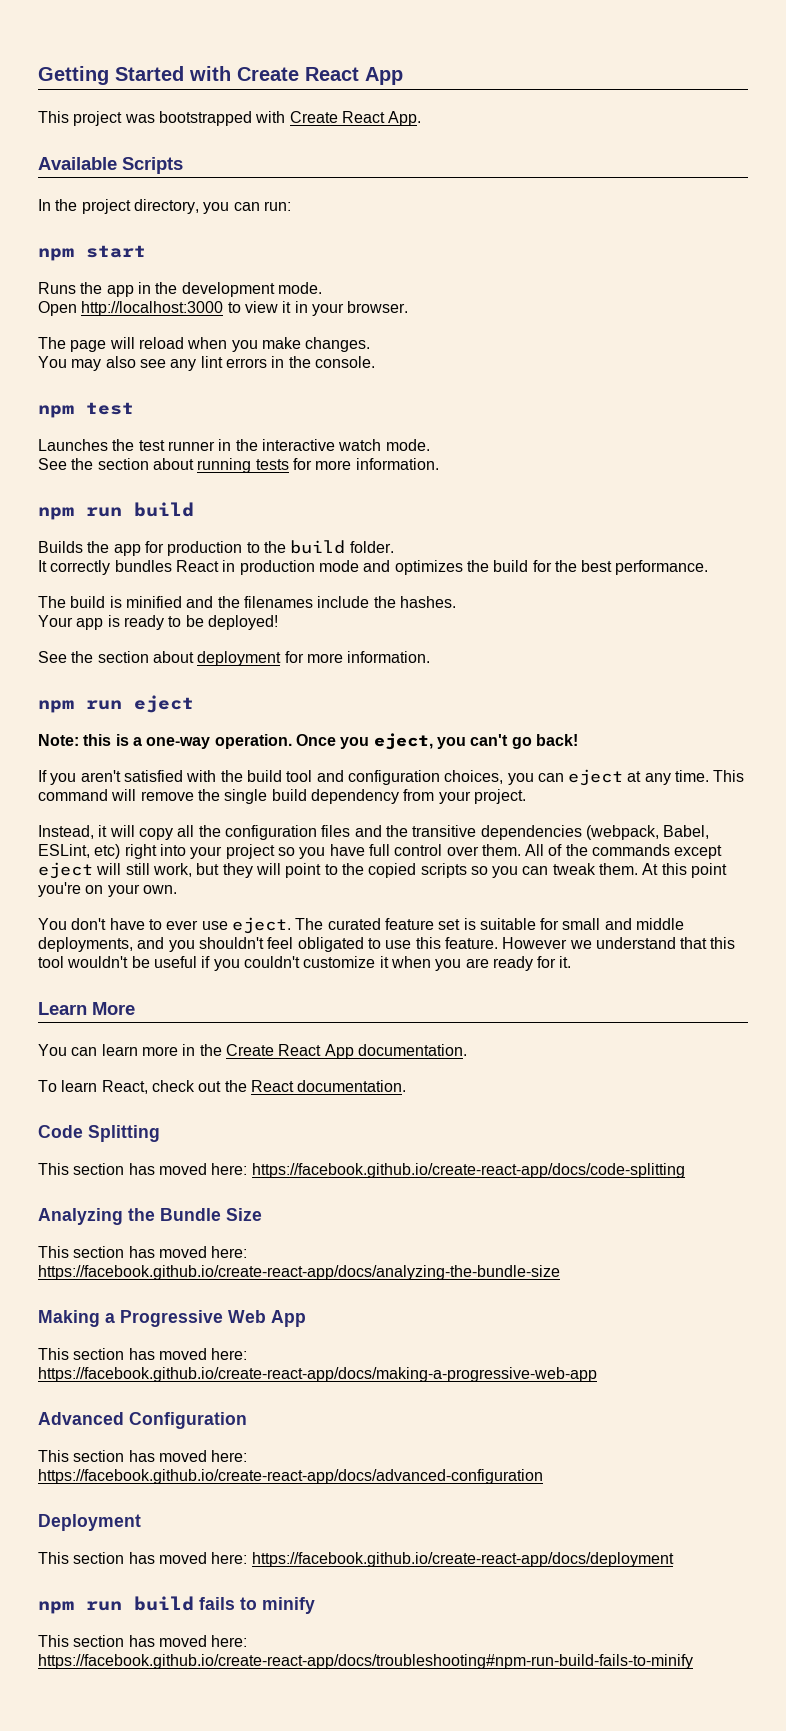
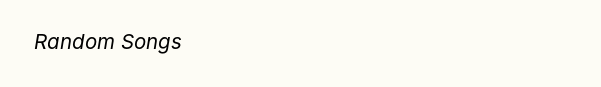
[38,66,403,85] [38,111,422,126] [38,157,183,174] [38,199,291,214] [38,245,146,261] [38,282,322,297] [38,301,409,316] [38,337,371,352] [38,356,375,371] [38,402,134,418] [38,439,430,451] [38,458,439,473] [38,502,194,520] [38,540,394,556] [38,560,709,575] [38,596,456,608] [38,615,278,630] [38,651,431,666] [38,695,194,713] [38,733,578,750] [38,769,745,786] [38,789,526,804] [38,825,710,840] [38,844,723,859] [38,862,728,879] [38,882,177,897] [38,917,685,934] [38,937,736,952] [38,956,572,971] [38,1002,135,1015] [38,1044,467,1059] [38,1080,407,1094] [38,1125,160,1142] [38,1163,685,1178] [38,1208,262,1225] [38,1246,248,1258] [38,1265,560,1280] [38,1310,306,1327] [38,1348,248,1360] [38,1367,597,1382] [38,1412,247,1429] [38,1450,248,1462] [38,1469,543,1484] [38,1514,141,1531] [38,1552,674,1567] [38,1596,315,1614] [38,1635,248,1647] [38,1654,693,1669] Getting Started with Create React App // This project was bootstrapped with Create React App. // Available Scripts // In the project directory, you can run: // npm start // Runs the app in the development mode. // Open http://localhost:3000 to view it in your browser. // The page will reload when you make changes. // You may also see any lint errors in the console. // npm test // Launches the test runner in the interactive watch mode. // See the section about running tests for more information. // npm run build // Builds the app for production to the build folder. // It correctly bundles React in production mode and optimizes the build for the best performance. // The build is minified and the filenames include the hashes. // Your app is ready to be deployed! // See the section about deployment for more information. // npm run eject // Note: this is a one-way operation. Once you eject, you can't go back! // If you aren't satisfied with the build tool and configuration choices, you can eject at any time. This command will remove the single build dependency from your project. // Instead, it will copy all the configuration files and the transitive dependencies (webpack, Babel, ESLint, etc) right into your project so you have full control over them. All of the commands except eject will still work, but they will point to the copied scripts so you can tweak them. At this point you're on your own. // You don't have to ever use eject. The curated feature set is suitable for small and middle deployments, and you shouldn't feel obligated to use this feature. However we understand that this tool wouldn't be useful if you couldn't customize it when you are ready for it. // Learn More // You can learn more in the Create React App documentation. // To learn React, check out the React documentation. // Code Splitting // This section has moved here: https://facebook.github.io/create-react-app/docs/code-splitting // Analyzing the Bundle Size // This section has moved here: https://facebook.github.io/create-react-app/docs/analyzing-the-bundle-size // Making a Progressive Web App // This section has moved here: https://facebook.github.io/create-react-app/docs/making-a-progressive-web-app // Advanced Configuration // This section has moved here: https://facebook.github.io/create-react-app/docs/advanced-configuration // Deployment // This section has moved here: https://facebook.github.io/create-react-app/docs/deployment // npm run build fails to minify // This section has moved here: https://facebook.github.io/create-react-app/docs/troubleshooting#npm-run-build-fails-to-minify -> [34,34,182,54] Random Songs

